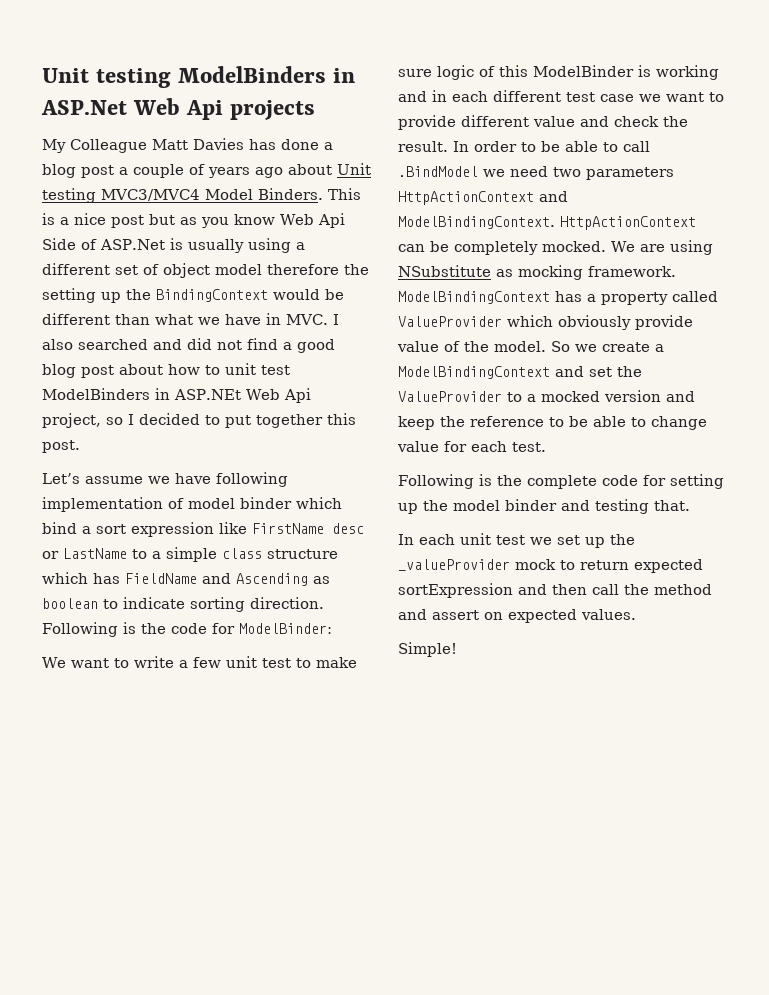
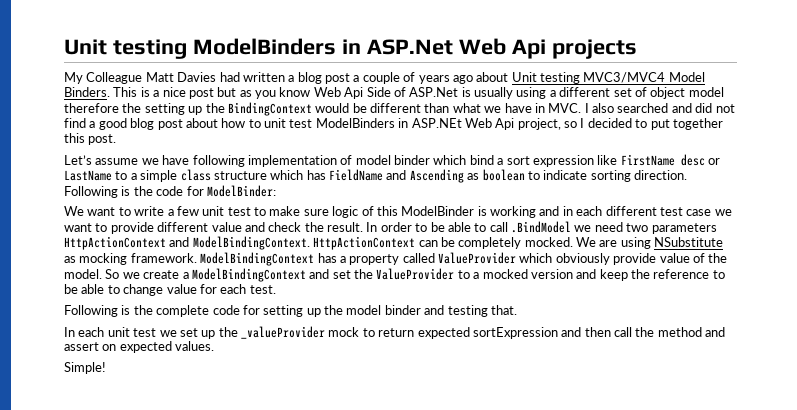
[249,139,319,150] has done -> [219,72,285,82] had written

